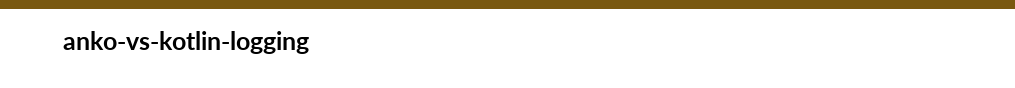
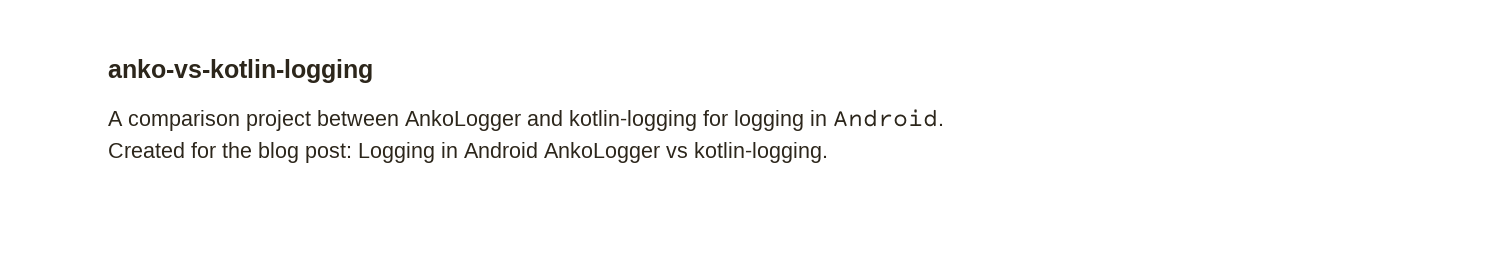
(309, 42) none -> [108,109,944,131] [108,142,828,163] // A comparison project between AnkoLogger and kotlin-logging for logging in Android. // Created for the blog post: Logging in Android AnkoLogger vs kotlin-logging.

